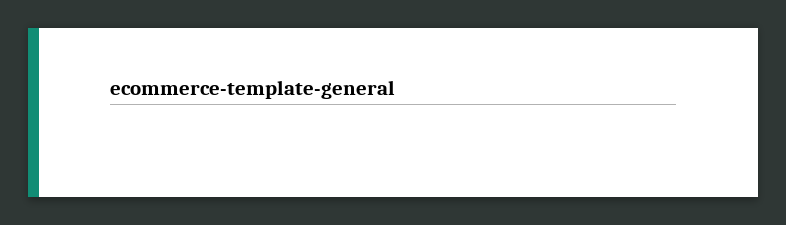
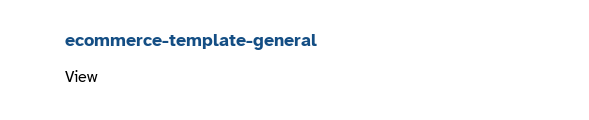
(395, 89) none -> [65,70,98,82] // View

